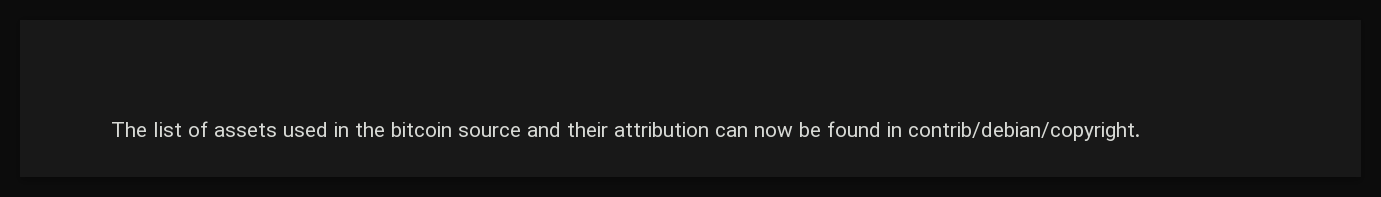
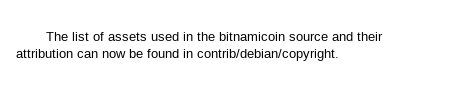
[391,122,452,137] bitcoin -> [219,32,286,41] bitnamicoin

